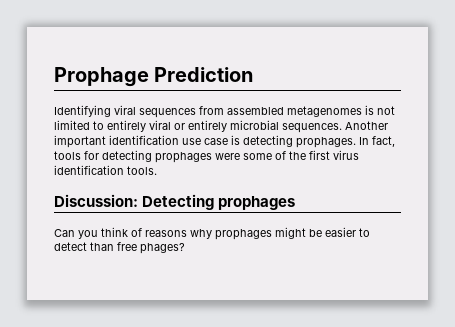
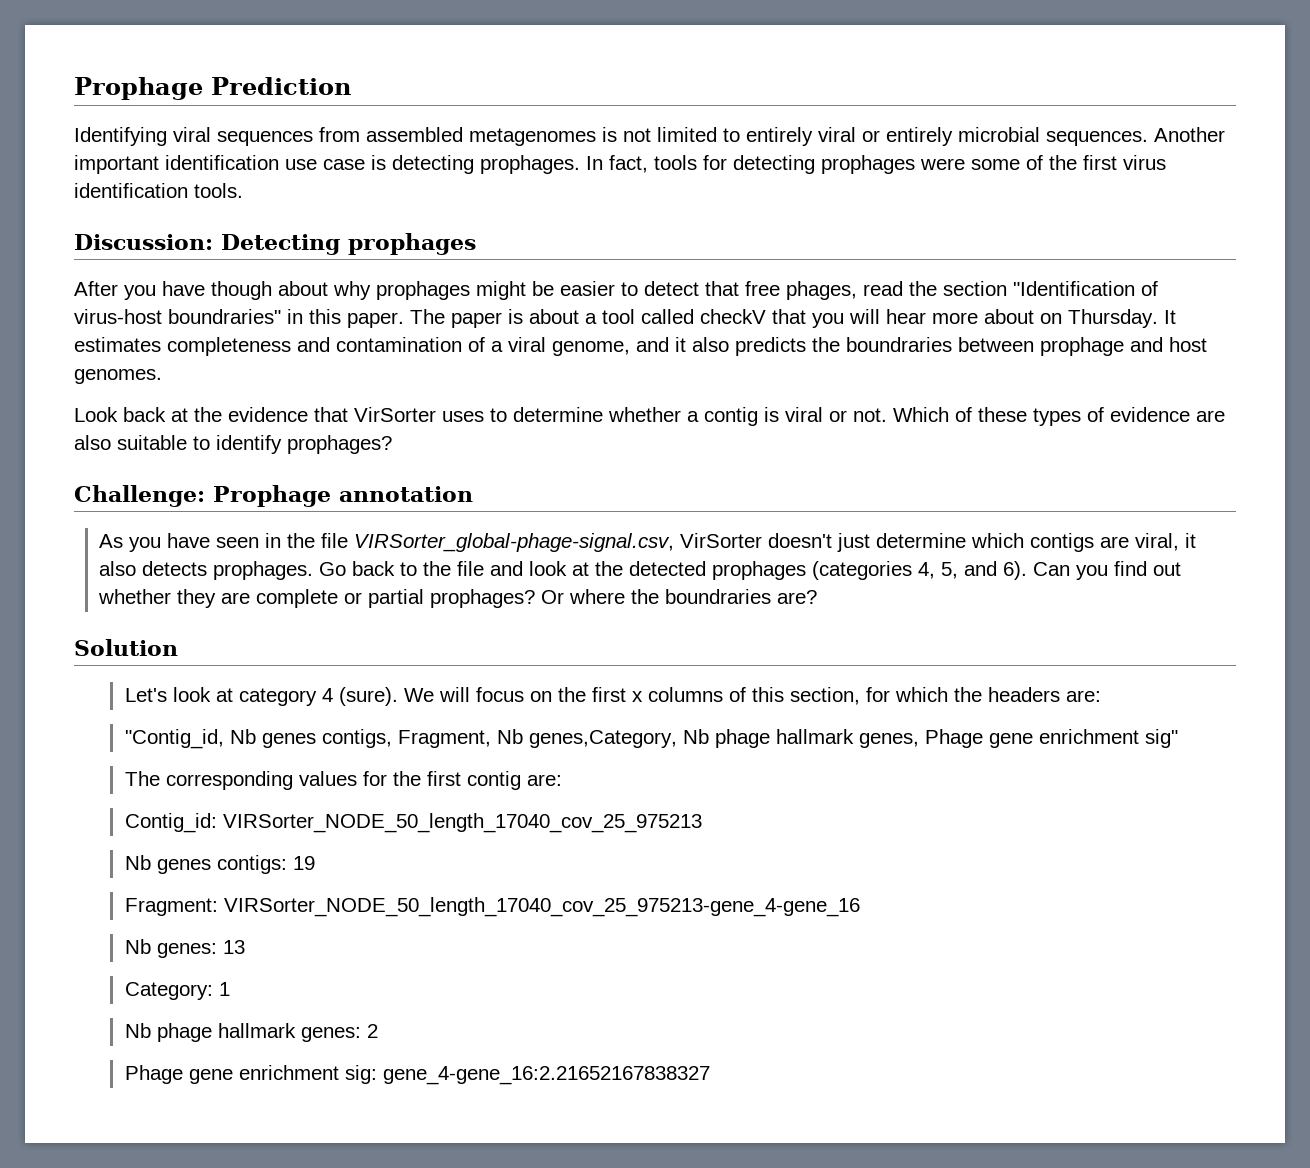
[54,227,187,239] Can you think of reasons -> [74,281,328,300] After you have though about
[90,242,185,254] than free phages? -> [705,281,1158,300] [74,309,1176,328] [74,337,1207,356] [74,369,162,384] [74,407,1225,426] [74,435,392,454] [74,485,473,507] [99,533,1197,552] [99,561,1182,580] [98,589,818,608] [74,639,178,656] [124,687,1101,706] [124,729,1178,749] [124,771,562,790] [124,813,702,833] [124,855,315,874] [124,897,860,917] [124,939,245,958] [124,982,230,1000] [124,1023,378,1042] [124,1065,710,1085] that free phages, read the section "Identification of virus-host boundraries" in this paper. The paper is about a tool called checkV that you will hear more about on Thursday. It estimates completeness and contamination of a viral genome, and it also predicts the boundraries between prophage and host genomes. // Look back at the evidence that VirSorter uses to determine whether a contig is viral or not. Which of these types of evidence are also suitable to identify prophages? // Challenge: Prophage annotation // As you have seen in the file VIRSorter_global-phage-signal.csv, VirSorter doesn't just determine which contigs are viral, it also detects prophages. Go back to the file and look at the detected prophages (categories 4, 5, and 6). Can you find out whether they are complete or partial prophages? Or where the boundraries are? // Solution // Let's look at category 4 (sure). We will focus on the first x columns of this section, for which the headers are: // "Contig_id, Nb genes contigs, Fragment, Nb genes,Category, Nb phage hallmark genes, Phage gene enrichment sig" // The corresponding values for the first contig are: // Contig_id: VIRSorter_NODE_50_length_17040_cov_25_975213 // Nb genes contigs: 19 // Fragment: VIRSorter_NODE_50_length_17040_cov_25_975213-gene_4-gene_16 // Nb genes: 13 // Category: 1 // Nb phage hallmark genes: 2 // Phage gene enrichment sig: gene_4-gene_16:2.21652167838327

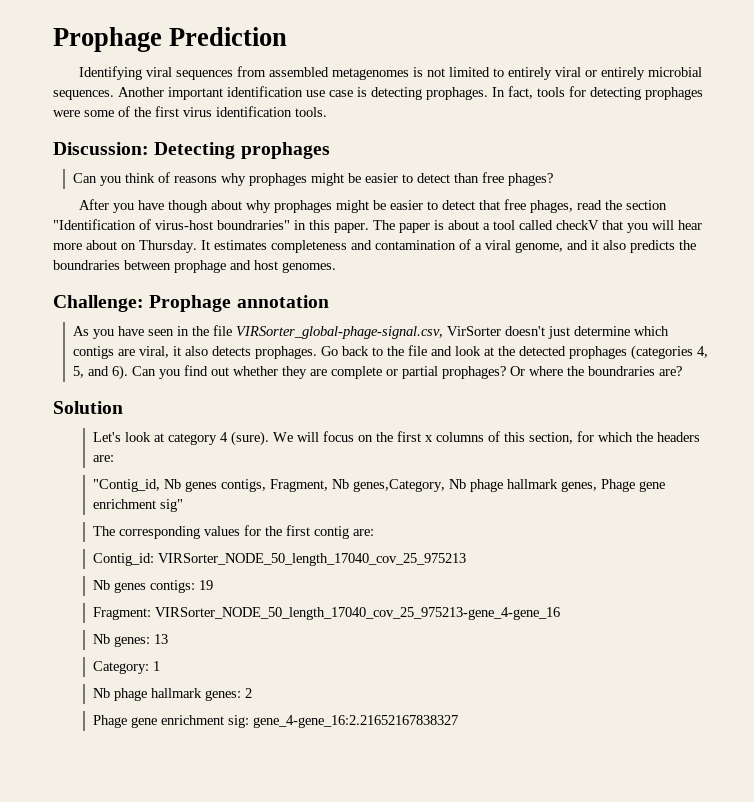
(476, 244) none -> [73,172,554,186] // Can you think of reasons why prophages might be easier to detect than free phages?
[74,407,1225,426] [74,435,392,454] // Look back at the evidence that VirSorter uses to determine whether a contig is viral or not. Which of these types of evidence are also suitable to identify prophages? -> (336, 267) none

